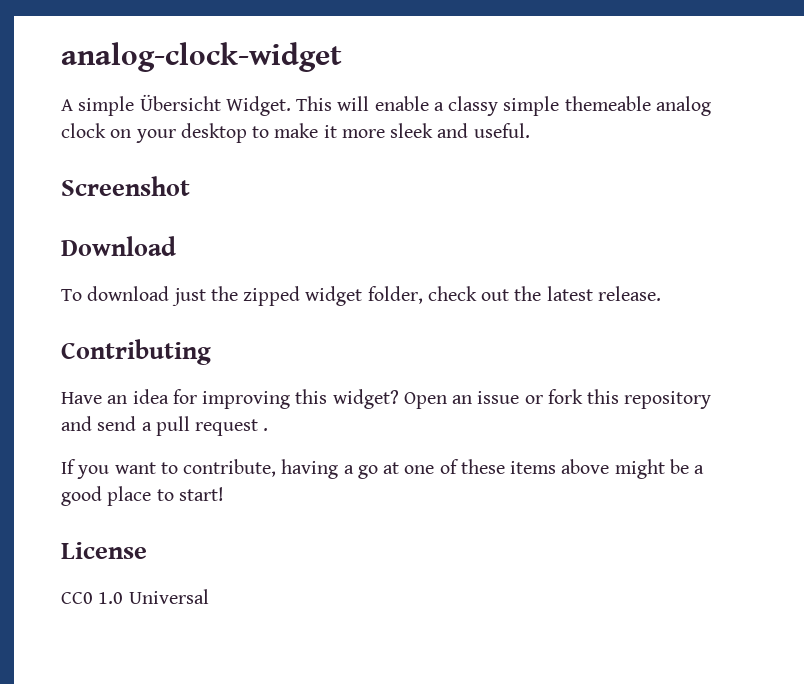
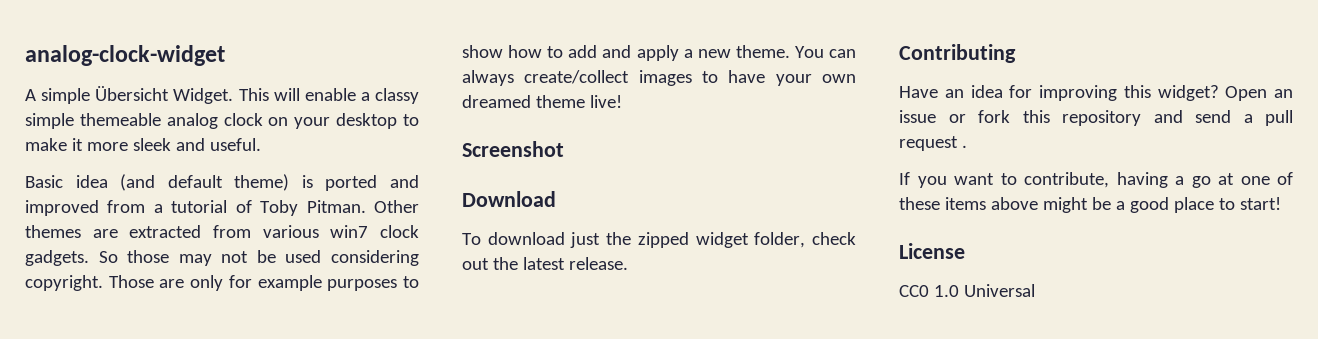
(530, 130) none -> [25,174,419,191] [25,200,420,216] [25,225,420,238] [25,250,419,266] [25,275,420,291] [462,45,856,61] [462,70,856,86] [462,95,622,108] // Basic idea (and default theme) is ported and improved from a tutorial of Toby Pitman. Other themes are extracted from various win7 clock gadgets. So those may not be used considering copyright. Those are only for example purposes to show how to add and apply a new theme. You can always create/collect images to have your own dreamed theme live!

